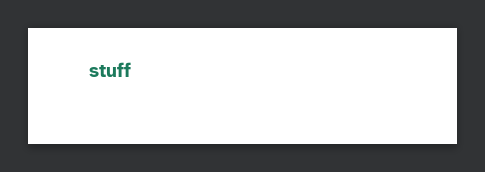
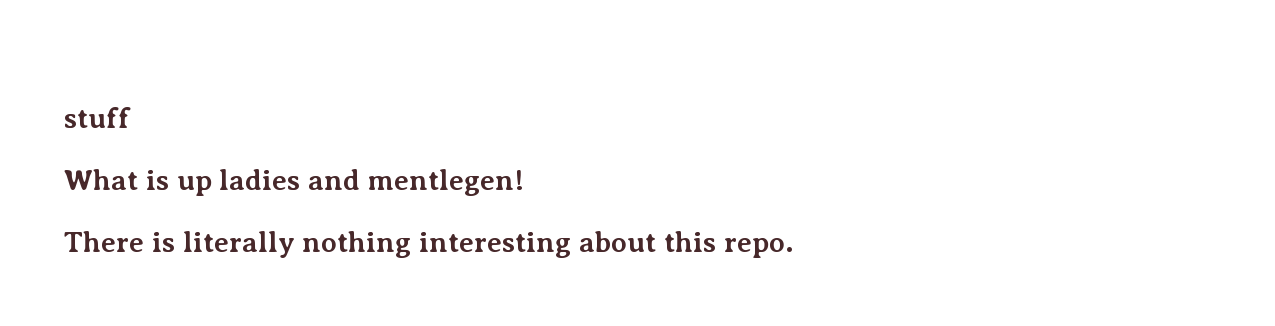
(131, 69) none -> [64,169,525,196] [64,231,794,258] // What is up ladies and mentlegen! // There is literally nothing interesting about this repo.

